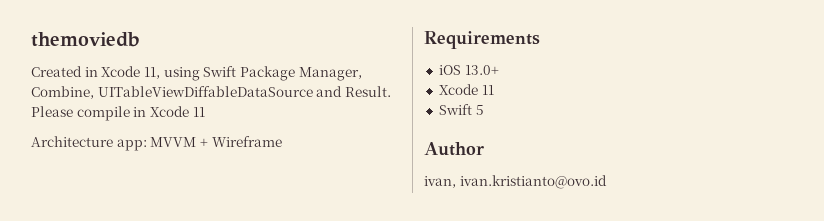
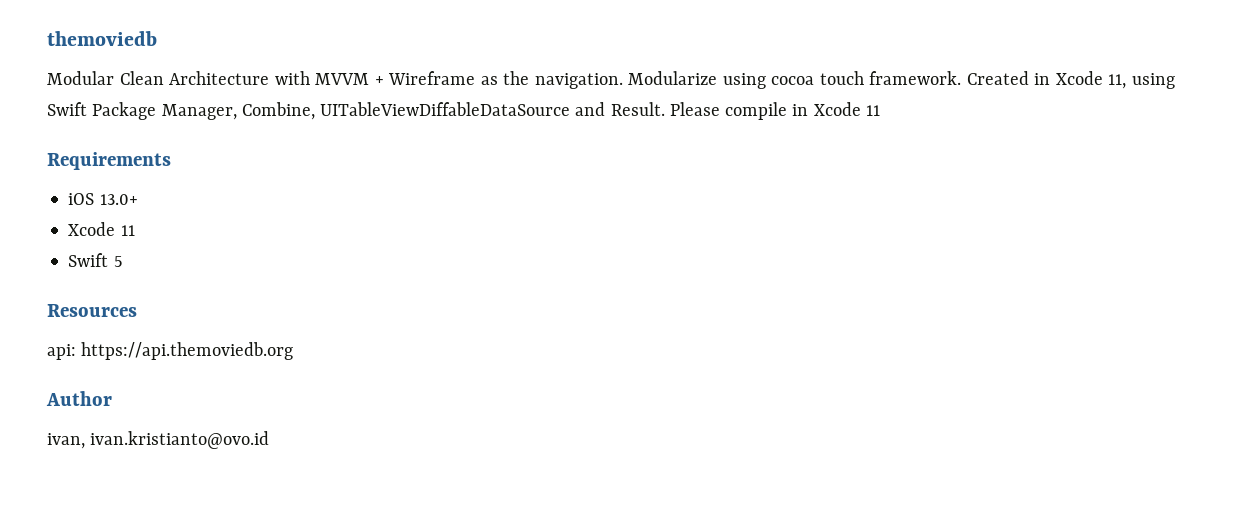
(140, 39) none -> [47,71,962,89] Modular Clean Architecture with MVVM + Wireframe as the navigation. Modularize using cocoa touch framework.
[31,136,282,151] // Architecture app: MVVM + Wireframe -> (880, 110) none
(484, 110) none -> [47,304,137,317] [47,342,294,360] // Resources // api: https://api.themoviedb.org

